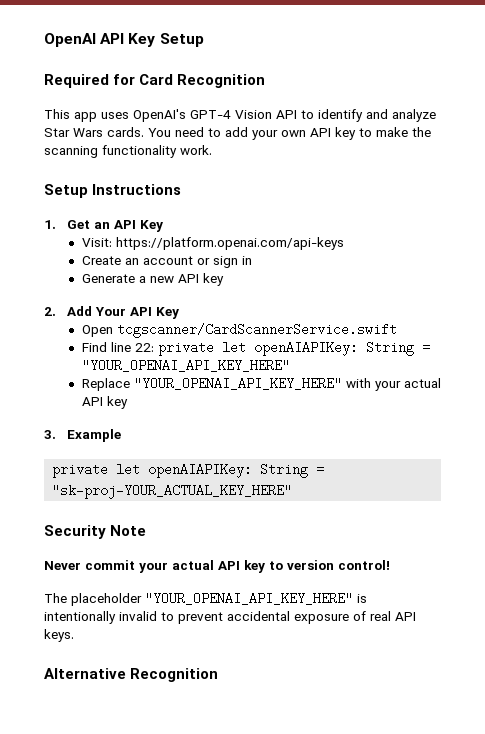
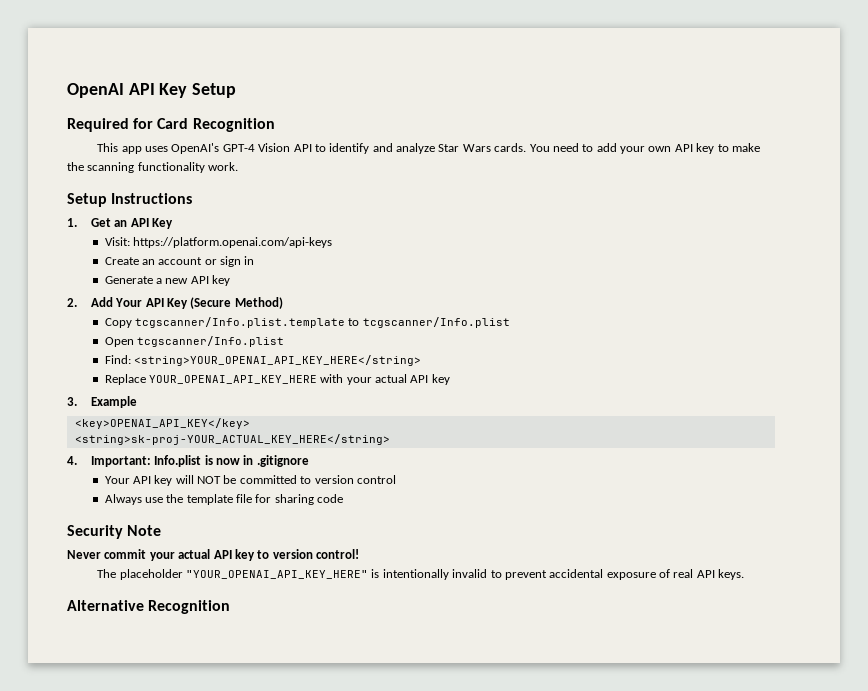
[81,323,397,338] [81,341,430,356] [81,359,290,372] // Open tcgscanner/CardScannerService.swift // Find line 22: private let openAIAPIKey: String = "YOUR_OPENAI_API_KEY_HERE" -> [190,297,283,309] [104,317,510,328] [104,336,284,347] [104,355,421,366] (Secure Method) // Copy tcgscanner/Info.plist.template to tcgscanner/Info.plist // Open tcgscanner/Info.plist // Find: <string>YOUR_OPENAI_API_KEY_HERE</string>
[133,377,342,390] "YOUR_OPENAI_API_KEY_HERE" -> [148,375,317,384] YOUR_OPENAI_API_KEY_HERE
[52,463,325,478] [52,484,293,499] private let openAIAPIKey: String = "sk-proj-YOUR_ACTUAL_KEY_HERE" -> [74,418,250,429] [74,434,390,445] [67,455,309,467] [104,475,396,486] [104,494,344,505] <key>OPENAI_API_KEY</key> // <string>sk-proj-YOUR_ACTUAL_KEY_HERE</string> // 4. Important: Info.plist is now in .gitignore // Your API key will NOT be committed to version control // Always use the template file for sharing code

